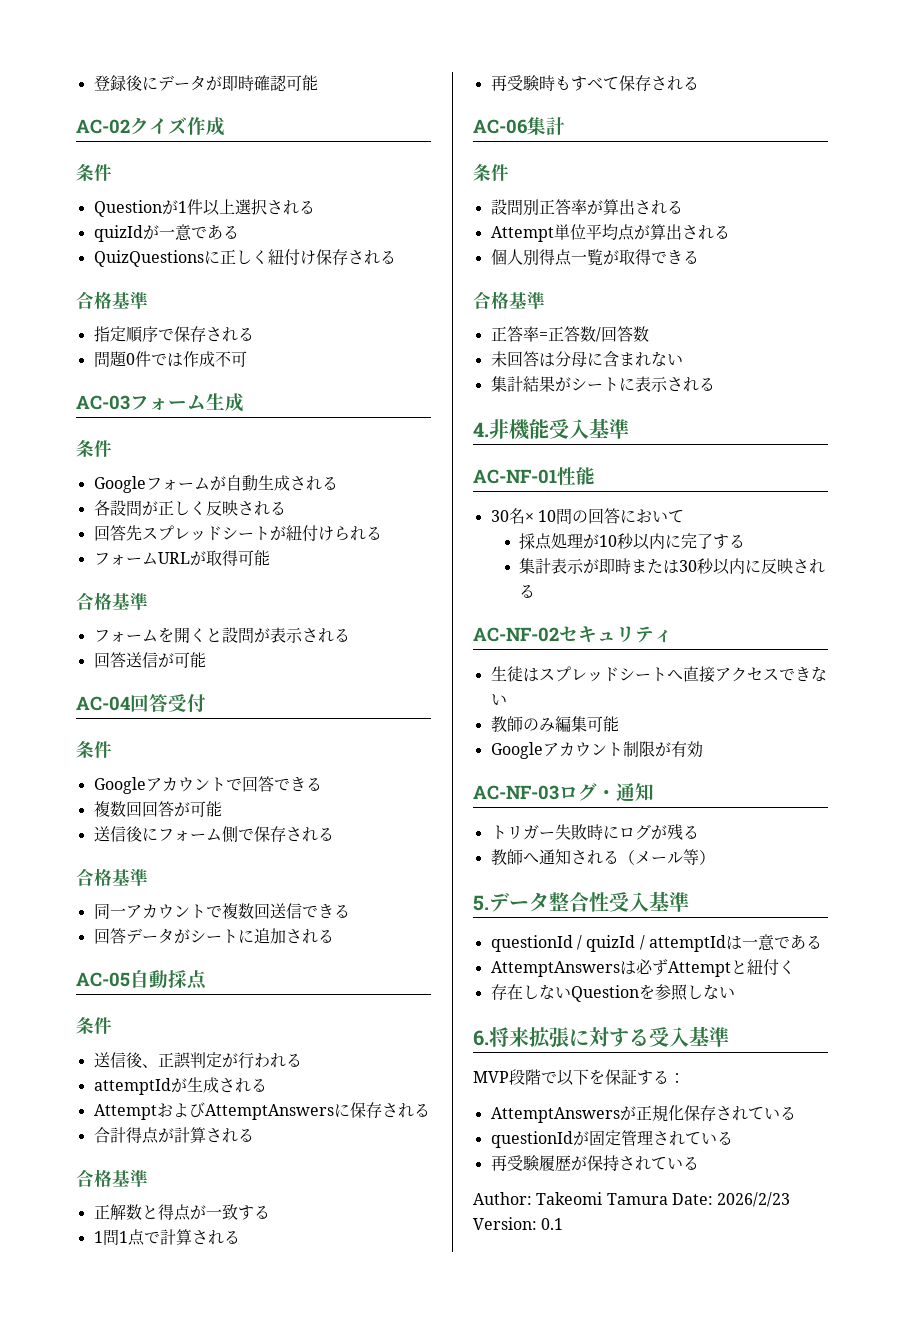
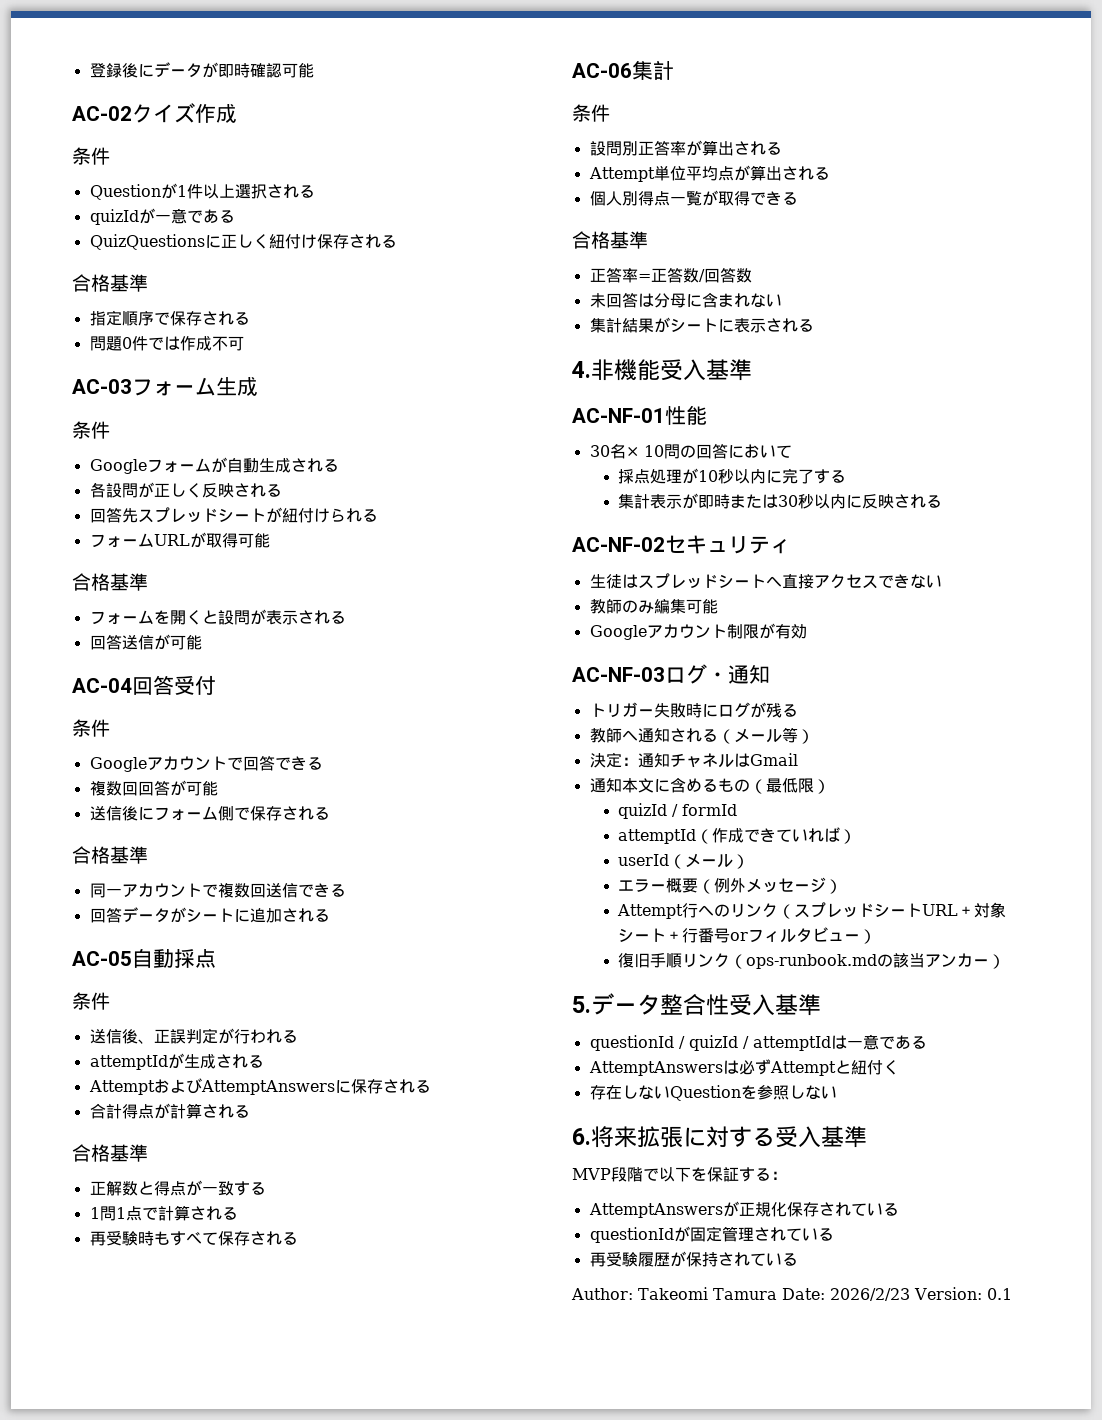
(715, 857) none -> [589,752,798,768] [589,778,830,794] [618,803,738,819] [618,827,857,844] [618,853,750,869] [618,877,843,894] [617,902,1007,919] [618,927,877,944] [618,953,1006,969] // 決定：通知チャネルはGmail // 通知本文に含めるもの（最低限） // quizId / formId // attemptId（作成できていれば） // userId（メール） // エラー概要（例外メッセージ） // Attempt行へのリンク（スプレッドシートURL＋対象シート＋行番号orフィルタビュー） // 復旧手順リンク（ops-runbook.mdの該当アンカー）

